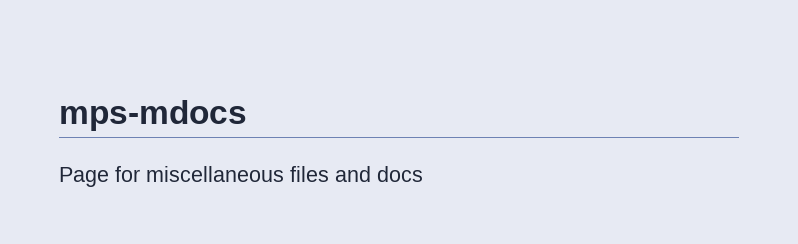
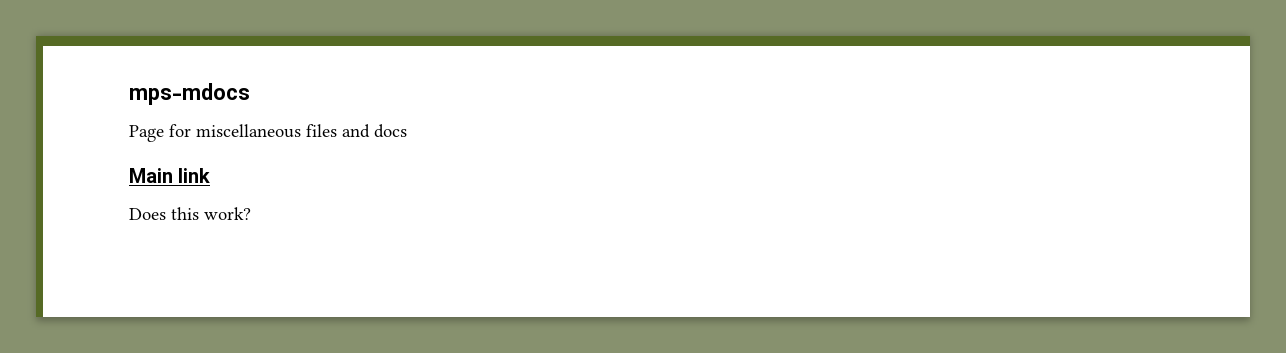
(423, 174) none -> [129,168,211,183] [129,207,251,220] // Main link // Does this work?

